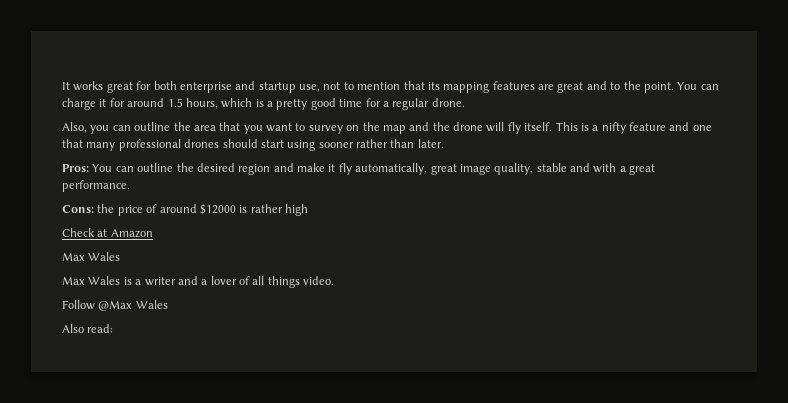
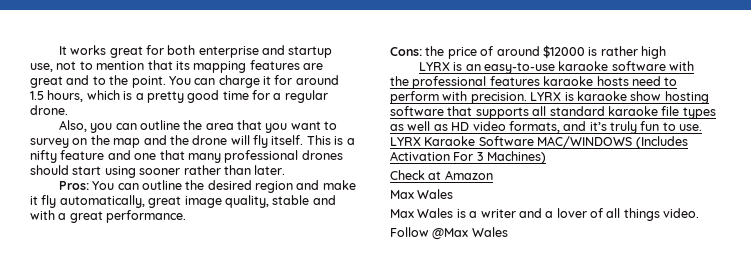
(308, 210) none -> [418,61,695,74] [390,76,678,89] [390,91,709,104] [390,106,716,119] [390,121,703,134] [390,136,688,149] [390,151,547,164] // LYRX is an easy-to-use karaoke software with the professional features karaoke hosts need to perform with precision. LYRX is karaoke show hosting software that supports all standard karaoke file types as well as HD video formats, and it’s truly fun to use. LYRX Karaoke Software MAC/WINDOWS (Includes Activation For 3 Machines)
[62,324,114,333] // Also read: -> (508, 232) none

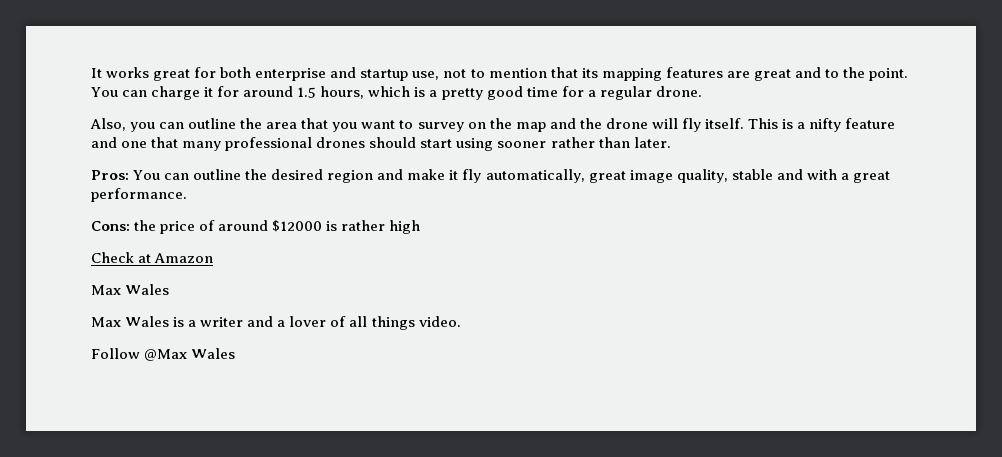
[418,61,695,74] [390,76,678,89] [390,91,709,104] [390,106,716,119] [390,121,703,134] [390,136,688,149] [390,151,547,164] // LYRX is an easy-to-use karaoke software with the professional features karaoke hosts need to perform with precision. LYRX is karaoke show hosting software that supports all standard karaoke file types as well as HD video formats, and it’s truly fun to use. LYRX Karaoke Software MAC/WINDOWS (Includes Activation For 3 Machines) -> (421, 227) none

